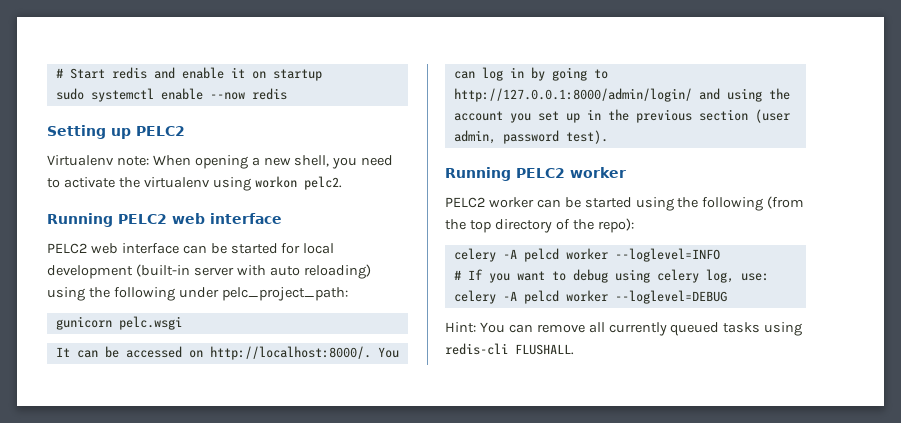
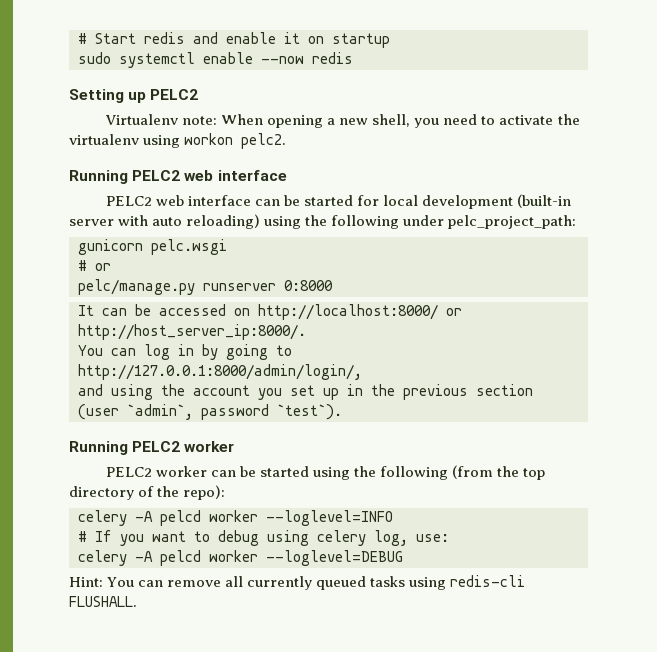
(182, 323) none -> [78,260,111,271] [78,279,333,295] // # or // pelc/manage.py runserver 0:8000
[209,346,371,360] http://localhost:8000/. -> [258,304,462,320] [78,324,306,340] http://localhost:8000/ or http://host_server_ip:8000/. //
[453,88,692,102] http://127.0.0.1:8000/admin/login/ -> [78,364,362,380] http://127.0.0.1:8000/admin/login/, //
[453,130,608,144] admin, password test). -> [127,404,342,420] `admin`, password `test`).

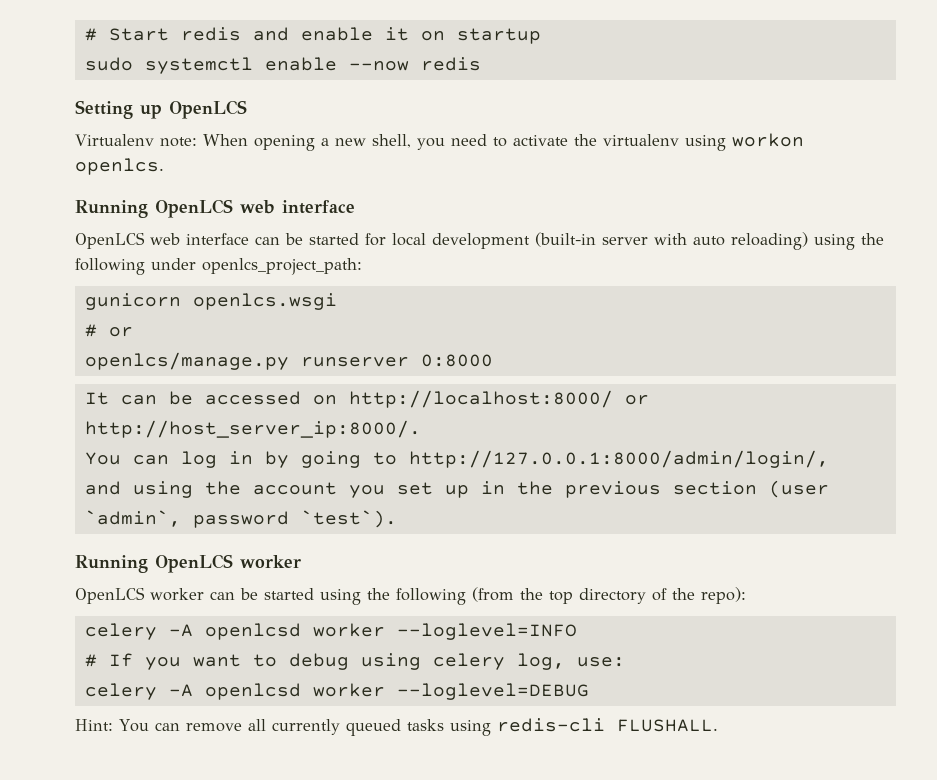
[150,89,199,100] PELC2 -> [169,100,247,119] OpenLCS
[241,133,287,149] [69,170,181,184] pelc2. // Running PELC2 -> [75,158,164,175] [75,199,233,218] openlcs. // Running OpenLCS
[105,196,152,206] PELC2 -> [75,232,145,249] OpenLCS
[448,215,577,229] pelc_project_path: -> [202,258,362,275] openlcs_project_path:
[151,239,227,255] pelc.wsgi -> [192,293,337,310] openlcs.wsgi
[78,279,195,295] pelc/manage.py -> [84,352,289,370] openlcs/manage.py
[132,441,181,452] PELC2 -> [155,554,233,573] OpenLCS
[105,467,152,477] PELC2 -> [75,587,145,604] OpenLCS
[160,510,201,526] pelcd -> [204,623,301,640] openlcsd
[160,550,201,566] pelcd -> [204,683,301,700] openlcsd

